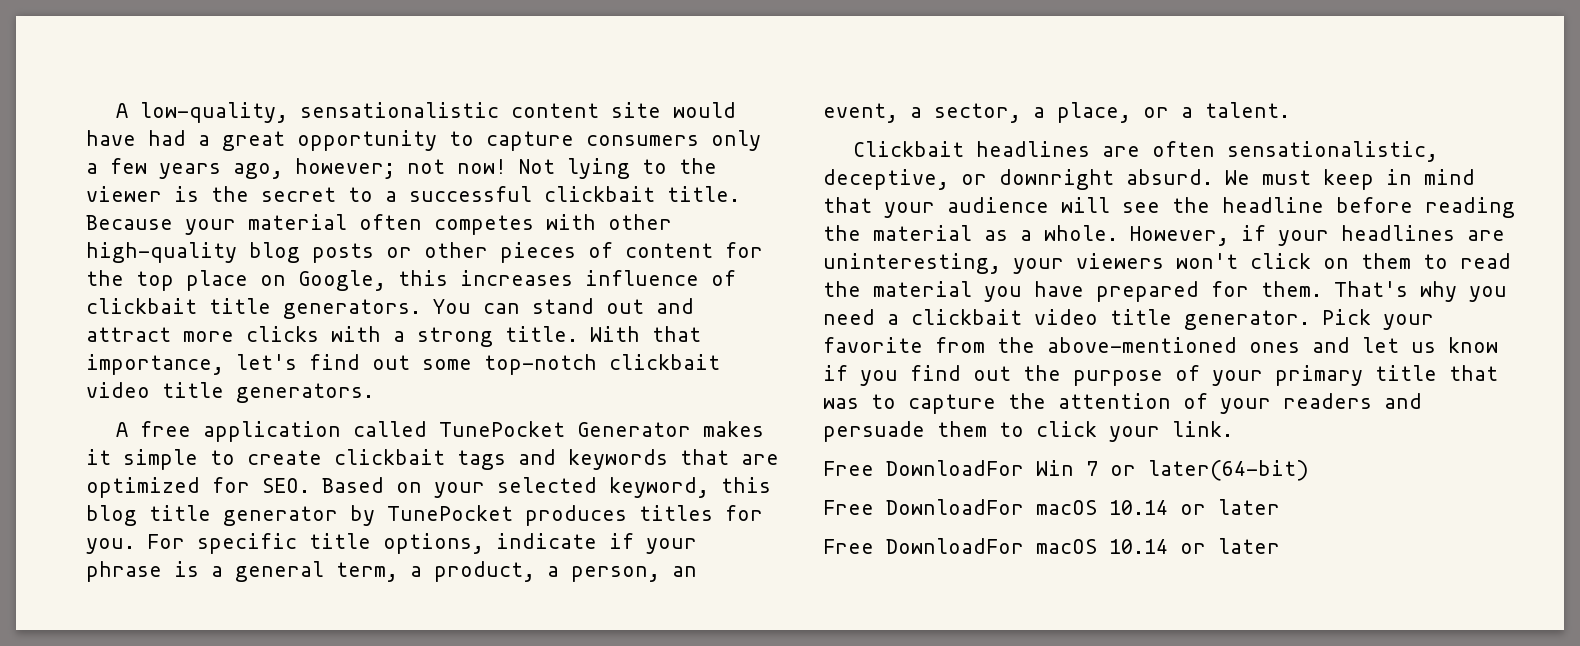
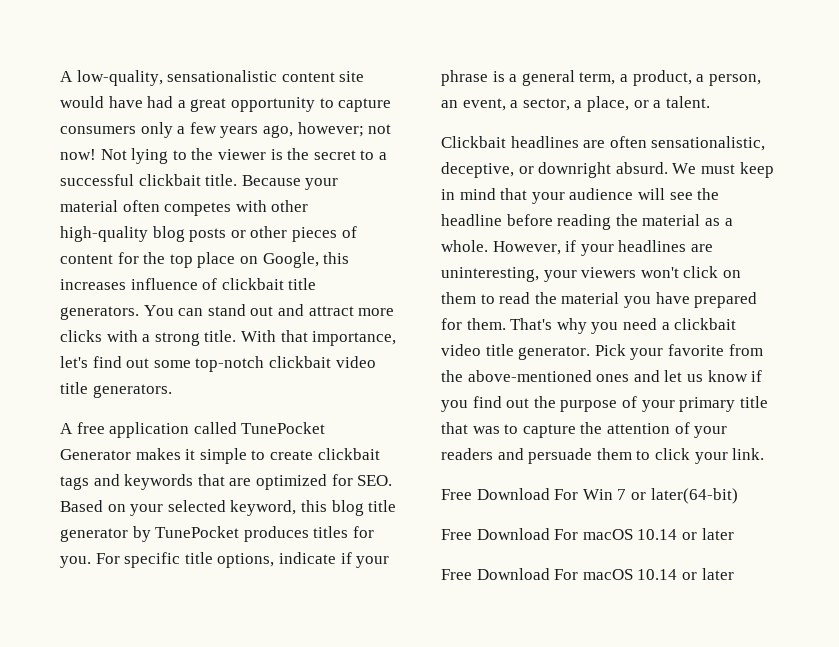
[886,460,1024,476] DownloadFor -> [476,488,579,500] Download For
[886,499,1024,515] DownloadFor -> [476,528,579,540] Download For
[886,538,1024,554] DownloadFor -> [476,568,579,580] Download For

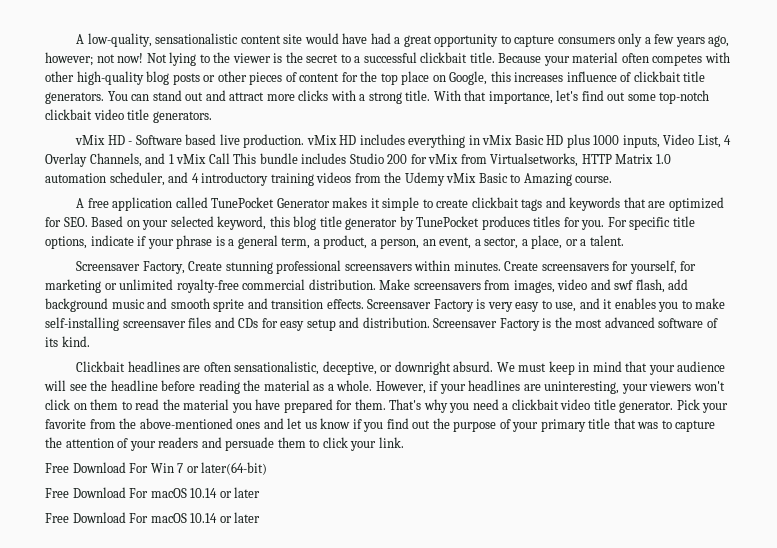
(172, 391) none -> [75,134,732,148] [45,153,671,167] [45,172,613,186] // vMix HD - Software based live production. vMix HD includes everything in vMix Basic HD plus 1000 inputs, Video List, 4 Overlay Channels, and 1 vMix Call This bundle includes Studio 200 for vMix from Virtualsetworks, HTTP Matrix 1.0 automation scheduler, and 4 introductory training videos from the Udemy vMix Basic to Amazing course.
(710, 102) none -> [76,260,697,274] [45,279,689,293] [45,298,726,312] [45,317,718,331] [45,336,90,347] // Screensaver Factory, Create stunning professional screensavers within minutes. Create screensavers for yourself, for marketing or unlimited royalty-free commercial distribution. Make screensavers from images, video and swf flash, add background music and smooth sprite and transition effects. Screensaver Factory is very easy to use, and it enables you to make self-installing screensaver files and CDs for easy setup and distribution. Screensaver Factory is the most advanced software of its kind.

